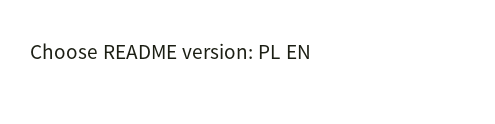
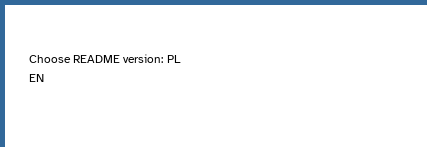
(281, 52) none -> (181, 59) //

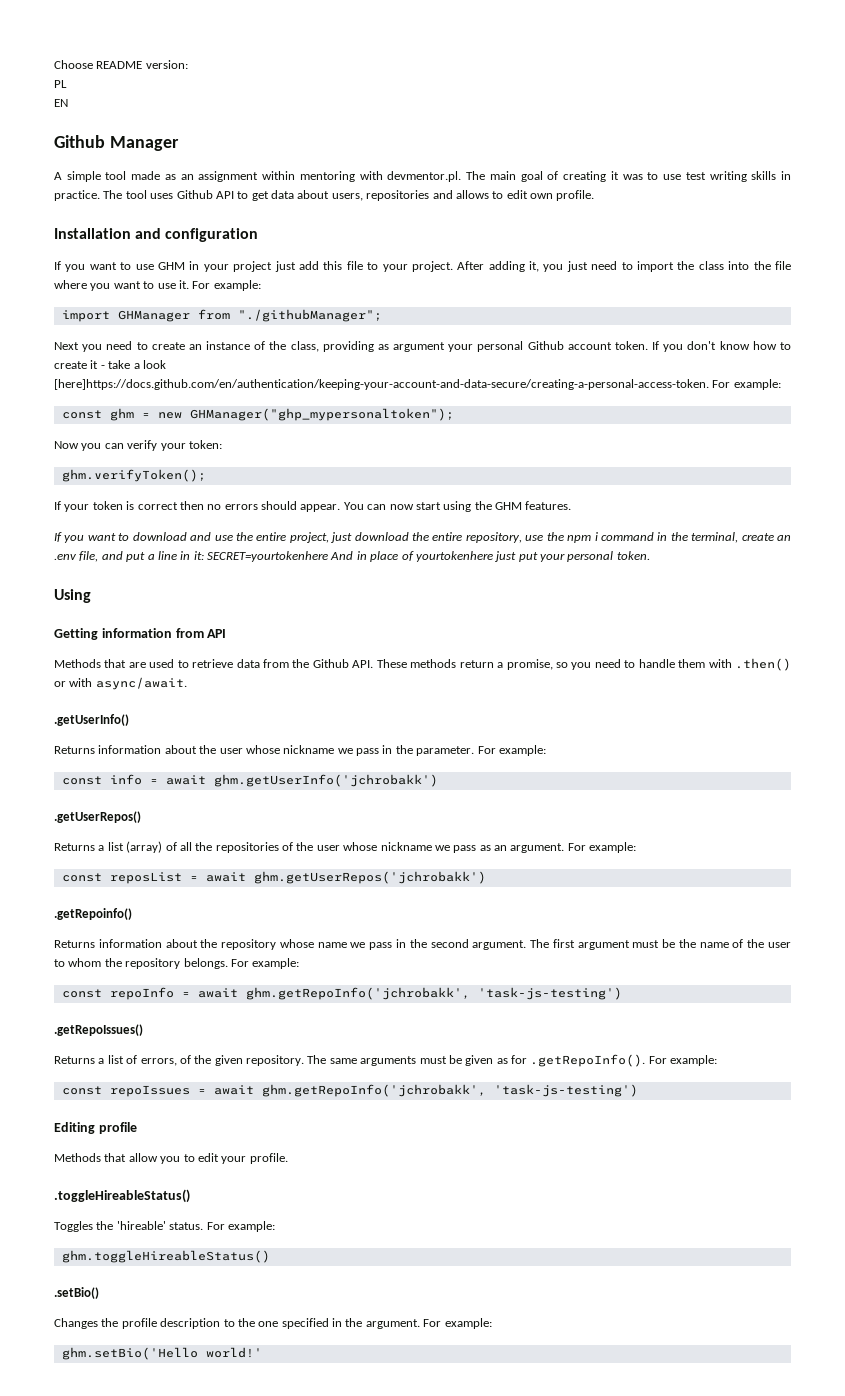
(164, 58) none -> (188, 64) //
(44, 78) none -> [54,135,179,151] [54,171,792,182] [54,190,595,201] [54,228,259,242] [54,261,791,272] [54,280,261,291] [61,309,382,322] [54,341,791,352] [54,360,166,369] [54,379,781,390] [61,408,454,421] [54,440,222,451] [61,469,206,482] [54,501,572,512] [54,532,791,543] [54,551,650,562] [54,589,91,603] [54,628,227,640] [54,658,791,671] [54,677,187,690] [54,714,129,726] [54,745,546,756] [61,774,438,787] [54,811,141,823] [54,841,637,853] [61,871,486,884] [54,908,132,920] [54,939,791,950] [54,958,300,969] [61,987,622,1000] [54,1024,143,1036] [54,1054,718,1067] [61,1084,638,1097] [54,1122,137,1134] [54,1153,288,1164] [54,1189,190,1203] [54,1221,275,1232] [61,1250,270,1263] [54,1287,99,1299] [54,1318,492,1329] [61,1347,262,1360] // Github Manager // A simple tool made as an assignment within mentoring with devmentor.pl. The main goal of creating it was to use test writing skills in practice. The tool uses Github API to get data about users, repositories and allows to edit own profile. // Installation and configuration // If you want to use GHM in your project just add this file to your project. After adding it, you just need to import the class into the file where you want to use it. For example: // import GHManager from "./githubManager"; // Next you need to create an instance of the class, providing as argument your personal Github account token. If you don't know how to create it - take a look [here]https://docs.github.com/en/authentication/keeping-your-account-and-data-secure/creating-a-personal-access-token. For example: // const ghm = new GHManager("ghp_mypersonaltoken"); // Now you can verify your token: // ghm.verifyToken(); // If your token is correct then no errors should appear. You can now start using the GHM features. // If you want to download and use the entire project, just download the entire repository, use the npm i command in the terminal, create an .env file, and put a line in it: SECRET=yourtokenhere And in place of yourtokenhere just put your personal token. // Using // Getting information from API // Methods that are used to retrieve data from the Github API. These methods return a promise, so you need to handle them with .then() or with async/await. // .getUserInfo() // Returns information about the user whose nickname we pass in the parameter. For example: // const info = await ghm.getUserInfo('jchrobakk') // .getUserRepos() // Returns a list (array) of all the repositories of the user whose nickname we pass as an argument. For example: // const reposList = await ghm.getUserRepos('jchrobakk') // .getRepoinfo() // Returns information about the repository whose name we pass in the second argument. The first argument must be the name of the user to whom the repository belongs. For example: // const repoInfo = await ghm.getRepoInfo('jchrobakk', 'task-js-testing') // .getRepoIssues() // Returns a list of errors, of the given repository. The same arguments must be given as for .getRepoInfo(). For example: // const repoIssues = await ghm.getRepoInfo('jchrobakk', 'task-js-testing') // Editing profile // Methods that allow you to edit your profile. // .toggleHireableStatus() // Toggles the 'hireable' status. For example: // ghm.toggleHireableStatus() // .setBio() // Changes the profile description to the one specified in the argument. For example: // ghm.setBio('Hello world!'

